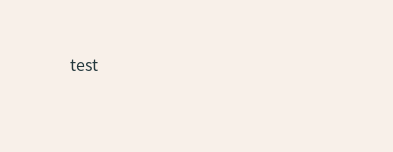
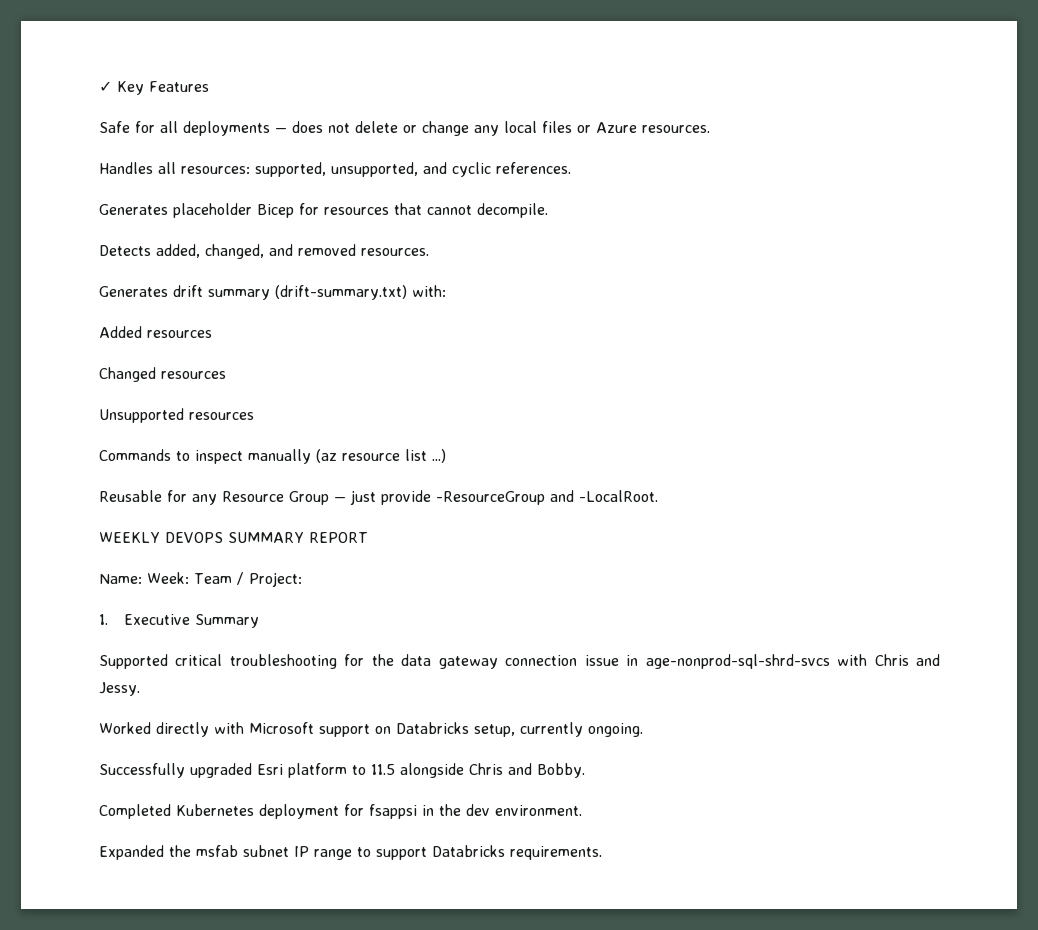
[70,59,98,71] test -> [99,81,209,95] [99,121,710,136] [99,162,571,177] [99,203,548,218] [99,244,429,259] [99,285,446,300] [99,326,212,338] [99,367,226,382] [99,408,254,423] [99,449,446,464] [99,490,658,505] [99,532,368,543] [99,572,302,587] [99,614,260,628] [99,654,940,669] [99,682,140,696] [99,722,643,737] [99,763,585,778] [99,804,582,819] [99,845,602,860] ✓ Key Features // Safe for all deployments — does not delete or change any local files or Azure resources. // Handles all resources: supported, unsupported, and cyclic references. // Generates placeholder Bicep for resources that cannot decompile. // Detects added, changed, and removed resources. // Generates drift summary (drift-summary.txt) with: // Added resources // Changed resources // Unsupported resources // Commands to inspect manually (az resource list ...) // Reusable for any Resource Group — just provide -ResourceGroup and -LocalRoot. // WEEKLY DEVOPS SUMMARY REPORT // Name: Week: Team / Project: // 1. Executive Summary // Supported critical troubleshooting for the data gateway connection issue in age-nonprod-sql-shrd-svcs with Chris and Jessy. // Worked directly with Microsoft support on Databricks setup, currently ongoing. // Successfully upgraded Esri platform to 11.5 alongside Chris and Bobby. // Completed Kubernetes deployment for fsappsi in the dev environment. // Expanded the msfab subnet IP range to support Databricks requirements.

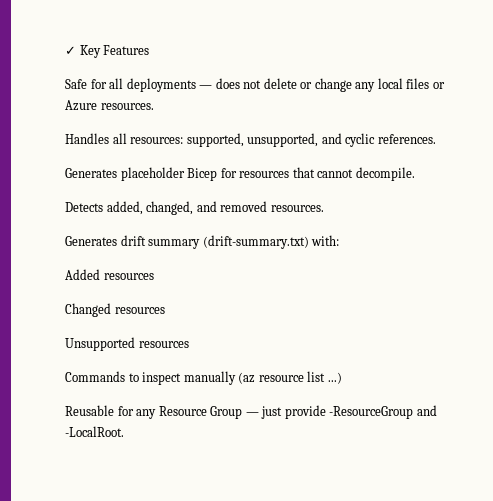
[99,532,368,543] [99,572,302,587] [99,614,260,628] [99,654,940,669] [99,682,140,696] [99,722,643,737] [99,763,585,778] [99,804,582,819] [99,845,602,860] // WEEKLY DEVOPS SUMMARY REPORT // Name: Week: Team / Project: // 1. Executive Summary // Supported critical troubleshooting for the data gateway connection issue in age-nonprod-sql-shrd-svcs with Chris and Jessy. // Worked directly with Microsoft support on Databricks setup, currently ongoing. // Successfully upgraded Esri platform to 11.5 alongside Chris and Bobby. // Completed Kubernetes deployment for fsappsi in the dev environment. // Expanded the msfab subnet IP range to support Databricks requirements. -> (124, 431) none

